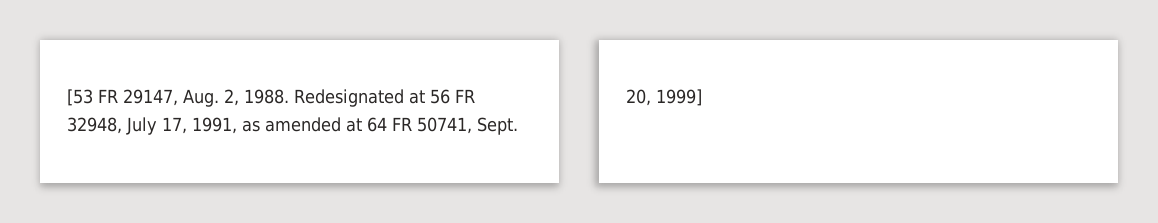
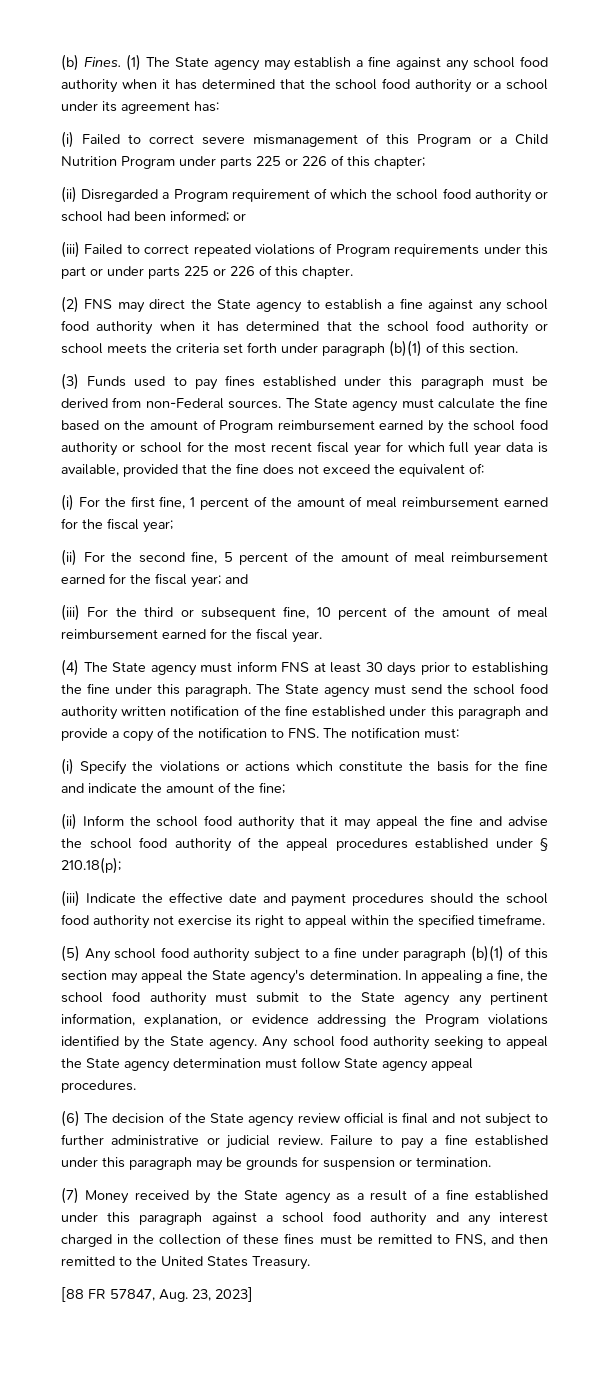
[67,89,475,107] [67,117,518,135] [626,89,702,106] [53 FR 29147, Aug. 2, 1988. Redesignated at 56 FR 32948, July 17, 1991, as amended at 64 FR 50741, Sept. 20, 1999] -> [61,54,548,71] [61,78,549,93] [61,101,219,114] [61,131,548,148] [61,155,425,169] [61,186,548,203] [61,210,246,222] [61,241,548,258] [61,265,353,279] [61,296,548,313] [61,320,548,335] [61,340,518,357] [61,373,548,390] [61,397,548,412] [61,419,548,434] [61,441,548,456] [61,463,484,477] [61,494,548,511] [61,518,173,533] [61,549,548,566] [61,573,248,588] [61,604,548,621] [61,628,322,643] [61,659,549,676] [61,683,548,698] [61,705,548,720] [61,727,459,742] [61,758,549,775] [61,782,285,794] [61,813,548,830] [61,837,548,852] [61,857,121,874] [61,890,548,907] [61,914,545,929] [61,945,549,962] [61,969,548,984] [61,991,548,1006] [61,1013,548,1027] [61,1035,548,1050] [61,1057,473,1072] [61,1080,136,1093] [61,1110,548,1127] [61,1134,548,1149] [61,1156,491,1171] [61,1187,548,1204] [61,1211,548,1226] [61,1233,548,1247] [61,1256,310,1270] [61,1287,253,1302] (b) Fines. (1) The State agency may establish a fine against any school food authority when it has determined that the school food authority or a school under its agreement has: // (i) Failed to correct severe mismanagement of this Program or a Child Nutrition Program under parts 225 or 226 of this chapter; // (ii) Disregarded a Program requirement of which the school food authority or school had been informed; or // (iii) Failed to correct repeated violations of Program requirements under this part or under parts 225 or 226 of this chapter. // (2) FNS may direct the State agency to establish a fine against any school food authority when it has determined that the school food authority or school meets the criteria set forth under paragraph (b)(1) of this section. // (3) Funds used to pay fines established under this paragraph must be derived from non-Federal sources. The State agency must calculate the fine based on the amount of Program reimbursement earned by the school food authority or school for the most recent fiscal year for which full year data is available, provided that the fine does not exceed the equivalent of: // (i) For the first fine, 1 percent of the amount of meal reimbursement earned for the fiscal year; // (ii) For the second fine, 5 percent of the amount of meal reimbursement earned for the fiscal year; and // (iii) For the third or subsequent fine, 10 percent of the amount of meal reimbursement earned for the fiscal year. // (4) The State agency must inform FNS at least 30 days prior to establishing the fine under this paragraph. The State agency must send the school food authority written notification of the fine established under this paragraph and provide a copy of the notification to FNS. The notification must: // (i) Specify the violations or actions which constitute the basis for the fine and indicate the amount of the fine; // (ii) Inform the school food authority that it may appeal the fine and advise the school food authority of the appeal procedures established under § 210.18(p); // (iii) Indicate the effective date and payment procedures should the school food authority not exercise its right to appeal within the specified timeframe. // (5) Any school food authority subject to a fine under paragraph (b)(1) of this section may appeal the State agency's determination. In appealing a fine, the school food authority must submit to the State agency any pertinent information, explanation, or evidence addressing the Program violations identified by the State agency. Any school food authority seeking to appeal the State agency determination must follow State agency appeal procedures. // (6) The decision of the State agency review official is final and not subject to further administrative or judicial review. Failure to pay a fine established under this paragraph may be grounds for suspension or termination. // (7) Money received by the State agency as a result of a fine established under this paragraph against a school food authority and any interest charged in the collection of these fines must be remitted to FNS, and then remitted to the United States Treasury. // [88 FR 57847, Aug. 23, 2023]

